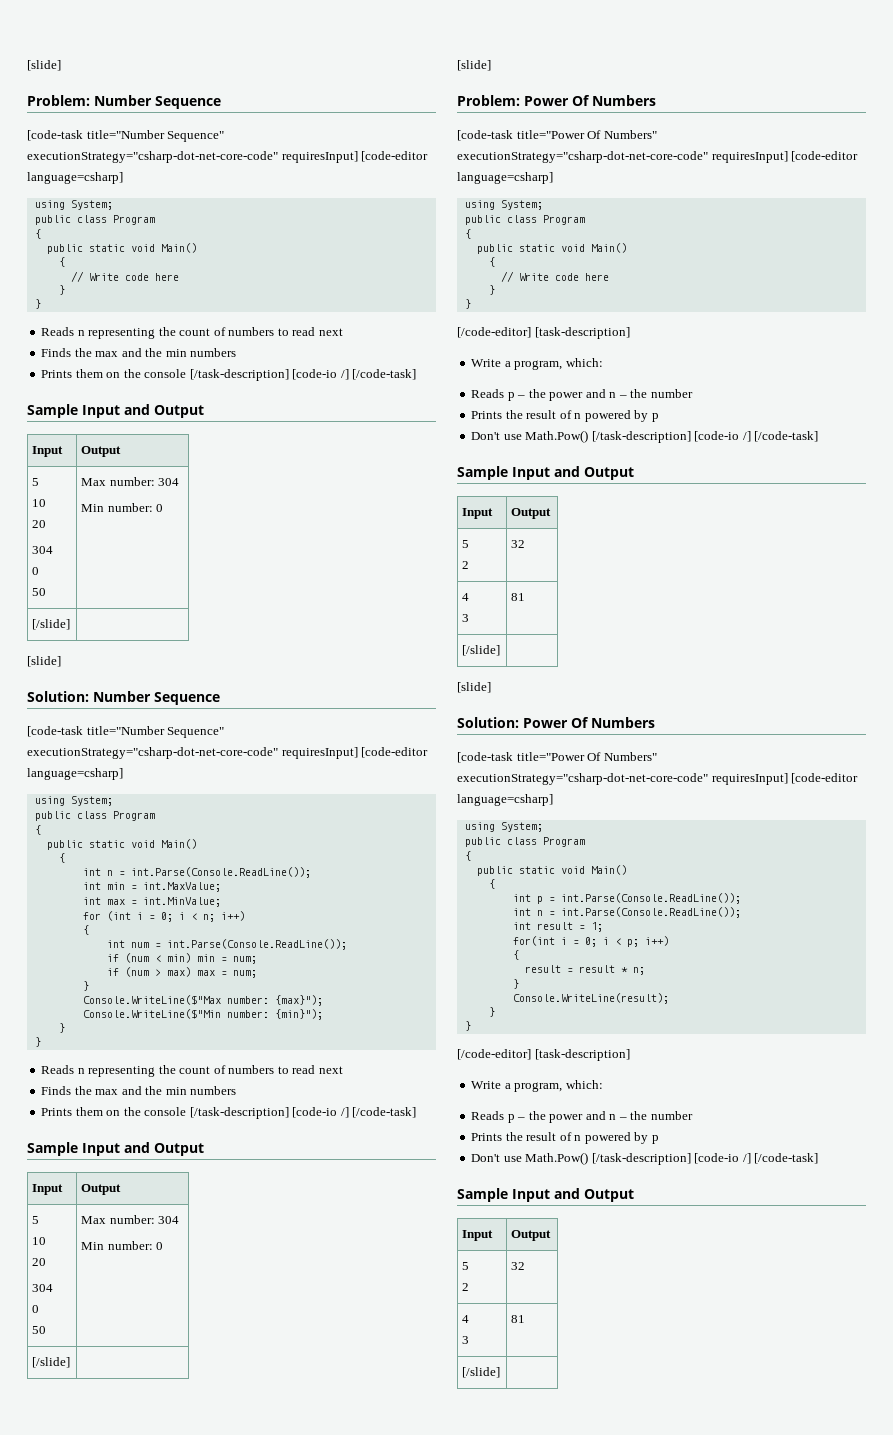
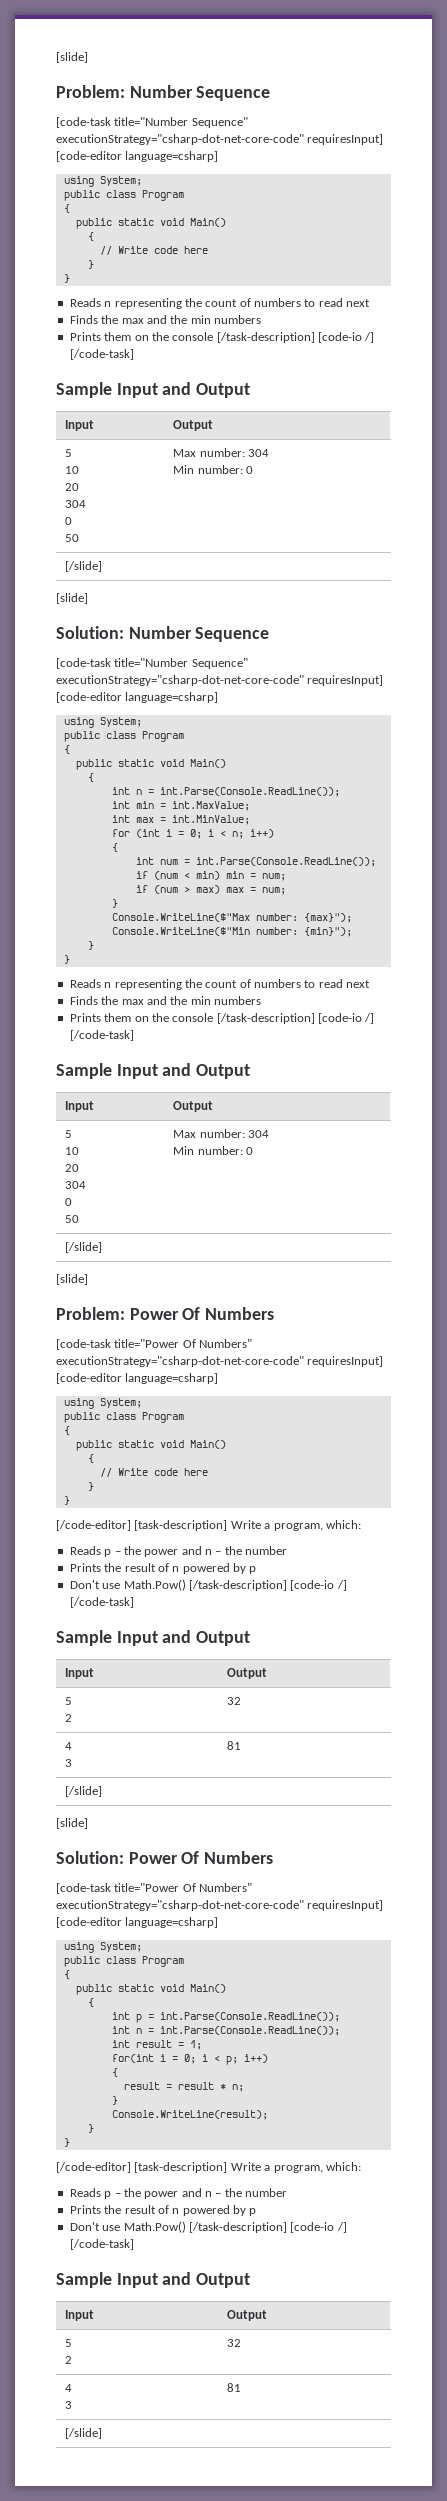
(630, 333) // -> (228, 1525) none
(630, 1055) // -> (228, 2167) none

